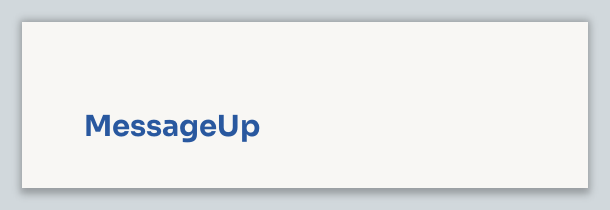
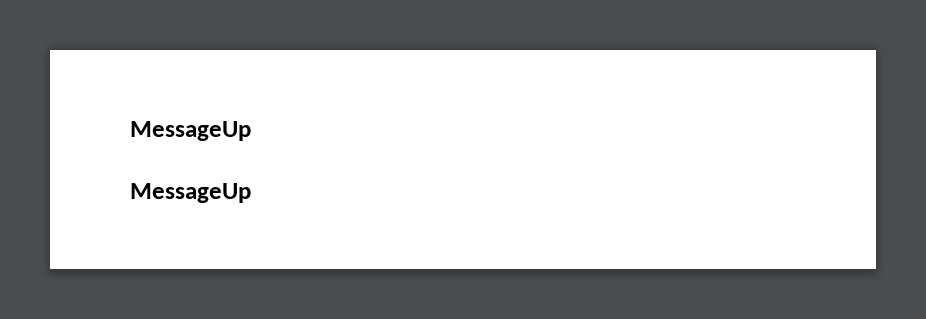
[84,114,260,143] MessageUp -> [130,121,251,141] [130,183,251,203] MessageUp // MessageUp

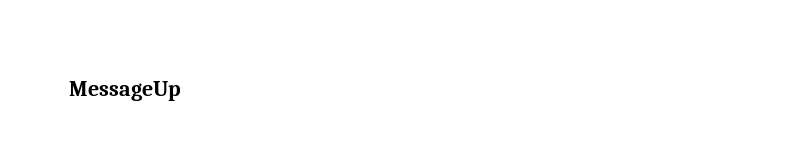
[130,121,251,141] [130,183,251,203] MessageUp // MessageUp -> [69,81,181,101] MessageUp

